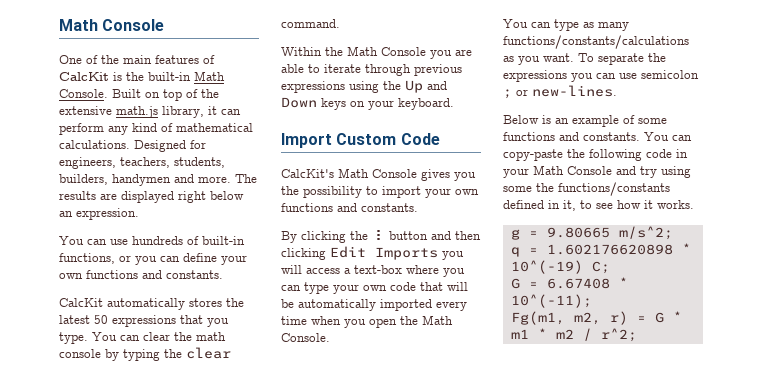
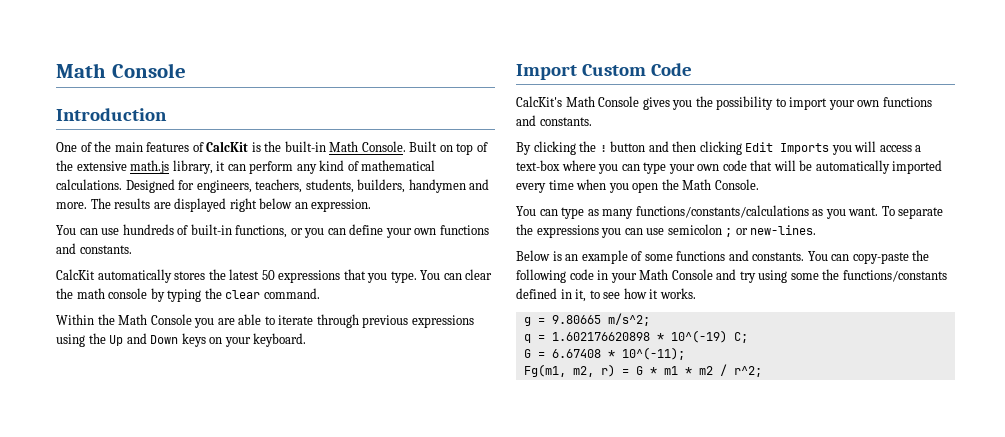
[59,19,165,31] Math Console -> [56,63,186,78] [56,108,167,121] Math Console // Introduction

